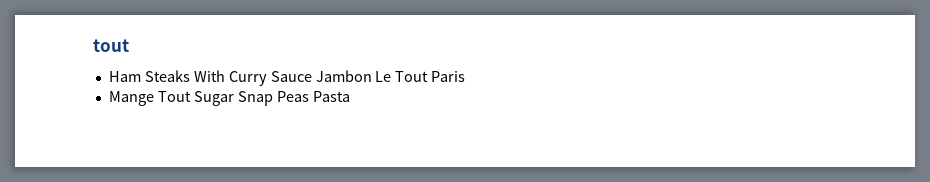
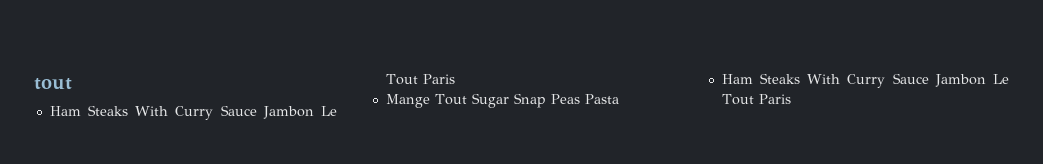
(350, 96) none -> [721,73,1009,88] [721,94,791,105] // Ham Steaks With Curry Sauce Jambon Le Tout Paris

